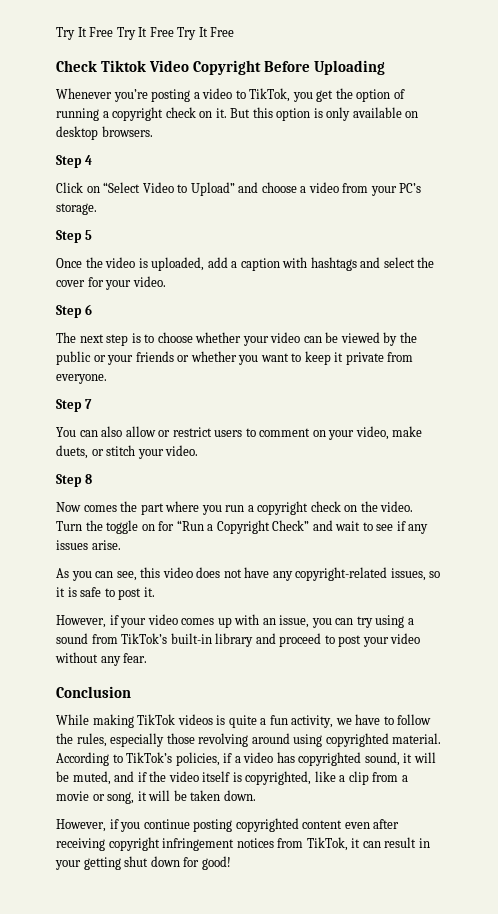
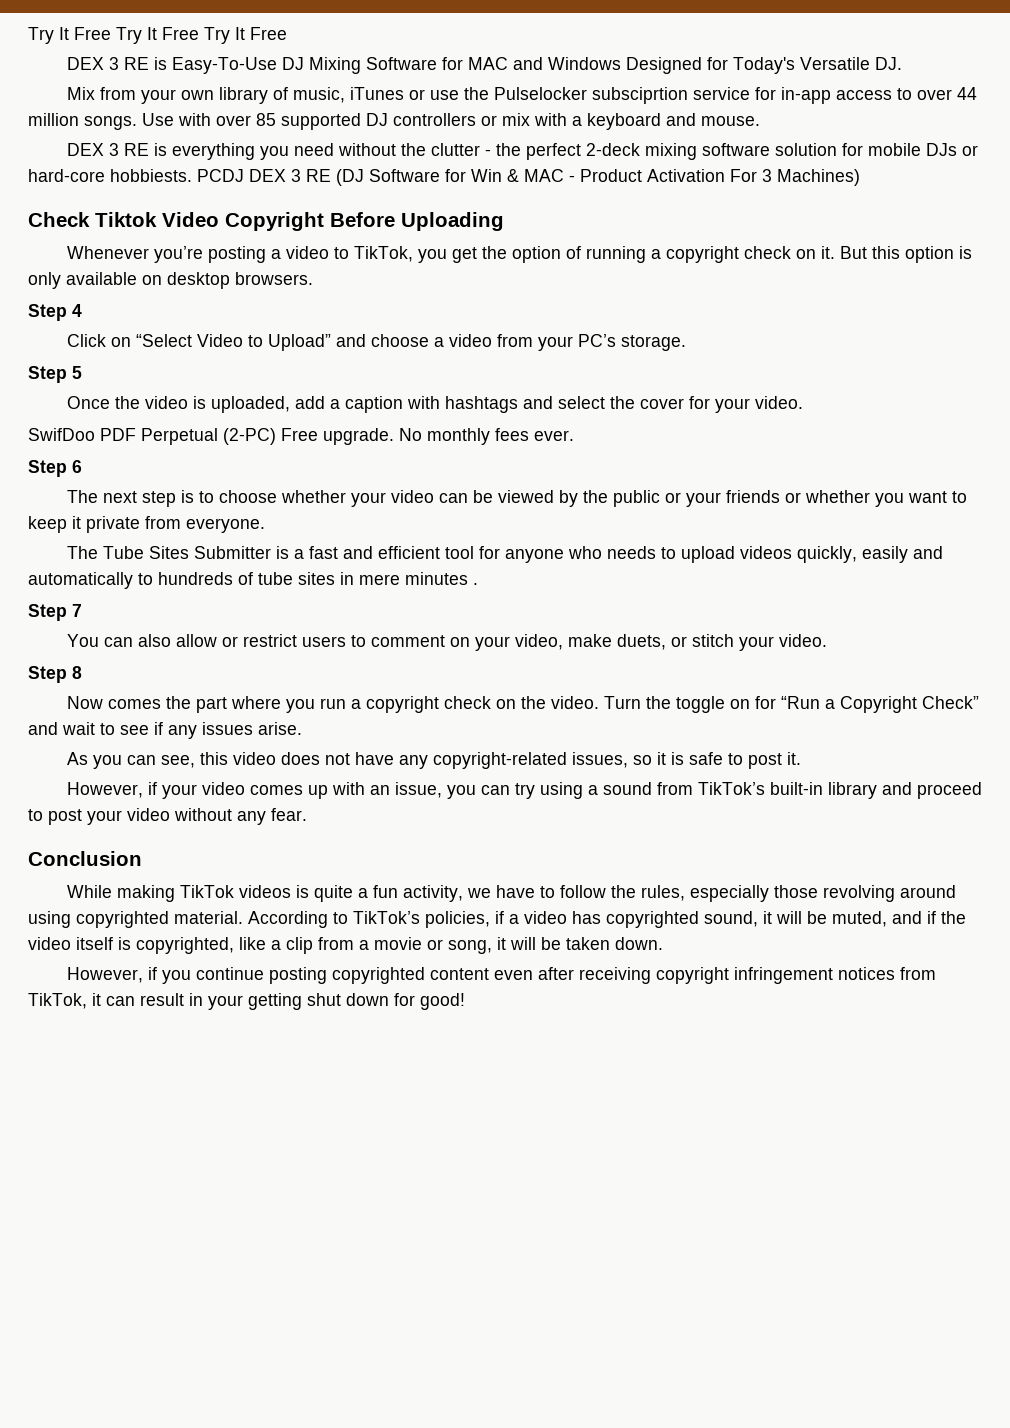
(235, 32) none -> [66,57,902,74] [66,87,977,104] [28,113,760,130] [66,143,978,160] [28,169,860,186] // DEX 3 RE is Easy-To-Use DJ Mixing Software for MAC and Windows Designed for Today's Versatile DJ. // Mix from your own library of music, iTunes or use the Pulselocker subsciprtion service for in-app access to over 44 million songs. Use with over 85 supported DJ controllers or mix with a keyboard and mouse. // DEX 3 RE is everything you need without the clutter - the perfect 2-deck mixing software solution for mobile DJs or hard-core hobbiests. PCDJ DEX 3 RE (DJ Software for Win & MAC - Product Activation For 3 Machines)
(166, 281) none -> [28,428,574,445] // SwifDoo PDF Perpetual (2-PC) Free upgrade. No monthly fees ever.
(107, 379) none -> [66,546,943,563] [28,572,478,589] // The Tube Sites Submitter is a fast and efficient tool for anyone who needs to upload videos quickly, easily and automatically to hundreds of tube sites in mere minutes .

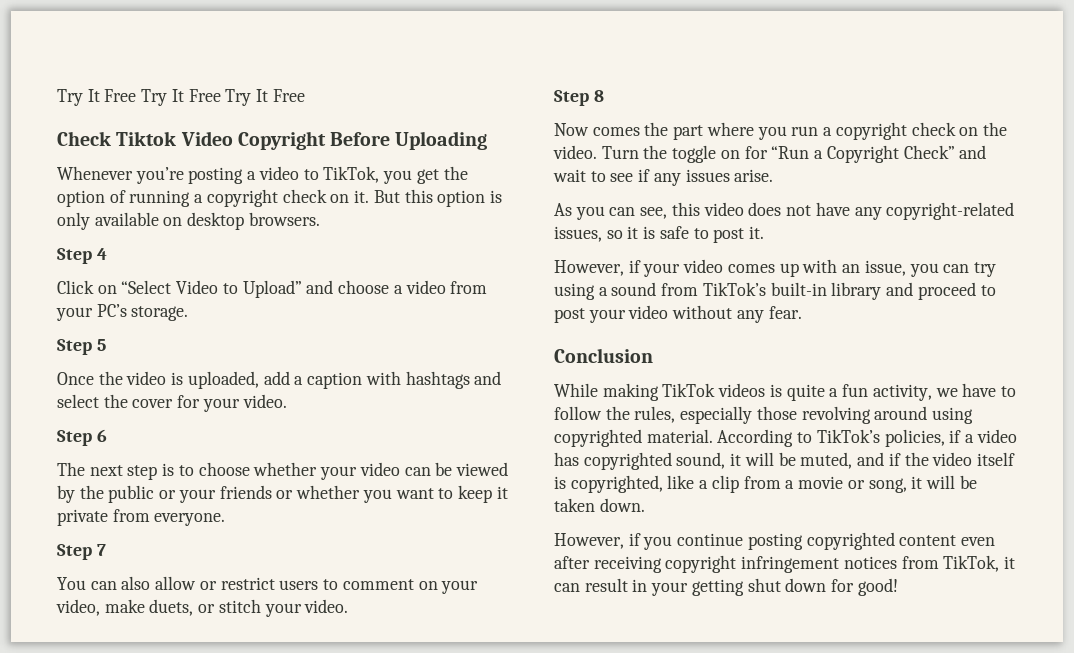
[66,57,902,74] [66,87,977,104] [28,113,760,130] [66,143,978,160] [28,169,860,186] // DEX 3 RE is Easy-To-Use DJ Mixing Software for MAC and Windows Designed for Today's Versatile DJ. // Mix from your own library of music, iTunes or use the Pulselocker subsciprtion service for in-app access to over 44 million songs. Use with over 85 supported DJ controllers or mix with a keyboard and mouse. // DEX 3 RE is everything you need without the clutter - the perfect 2-deck mixing software solution for mobile DJs or hard-core hobbiests. PCDJ DEX 3 RE (DJ Software for Win & MAC - Product Activation For 3 Machines) -> (305, 95) none
[28,428,574,445] // SwifDoo PDF Perpetual (2-PC) Free upgrade. No monthly fees ever. -> (287, 401) none
[66,546,943,563] [28,572,478,589] // The Tube Sites Submitter is a fast and efficient tool for anyone who needs to upload videos quickly, easily and automatically to hundreds of tube sites in mere minutes . -> (226, 519) none

